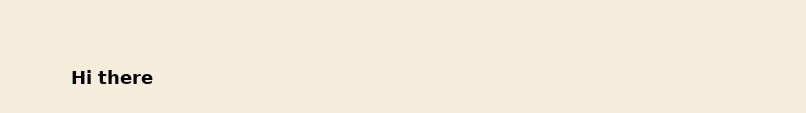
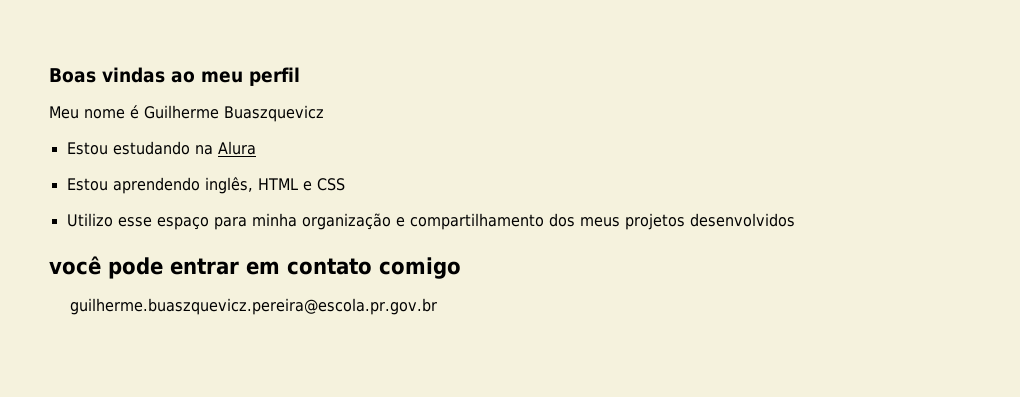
[71,70,153,84] Hi there -> [49,67,300,86] [49,105,324,122] [66,141,256,155] [66,177,345,194] [66,213,795,230] [49,256,461,279] [69,298,437,315] Boas vindas ao meu perfil // Meu nome é Guilherme Buaszquevicz // Estou estudando na Alura // Estou aprendendo inglês, HTML e CSS // Utilizo esse espaço para minha organização e compartilhamento dos meus projetos desenvolvidos // você pode entrar em contato comigo // guilherme.buaszquevicz.pereira@escola.pr.gov.br

